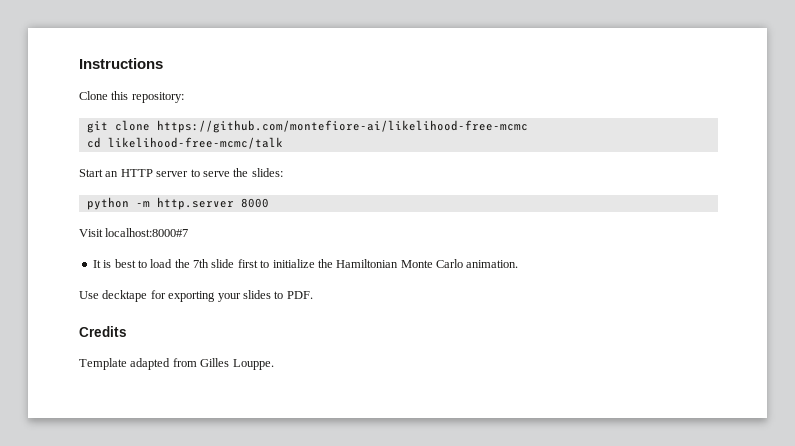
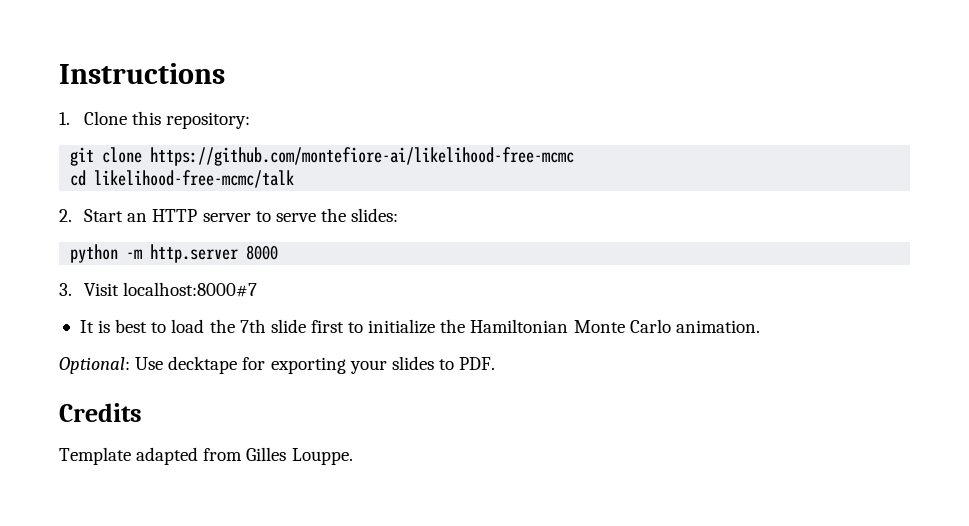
(163, 63) none -> [59,112,70,125] 1.
(283, 143) none -> [59,209,72,222] 2.
(269, 203) none -> [59,283,72,296] 3.
(519, 264) none -> [59,357,130,374] Optional:

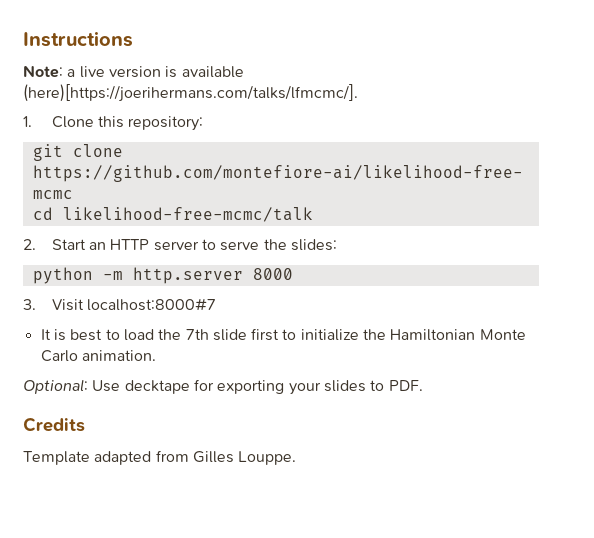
(225, 73) none -> [23,65,244,78] [23,84,358,102] // Note: a live version is available (here)[https://joerihermans.com/talks/lfmcmc/].

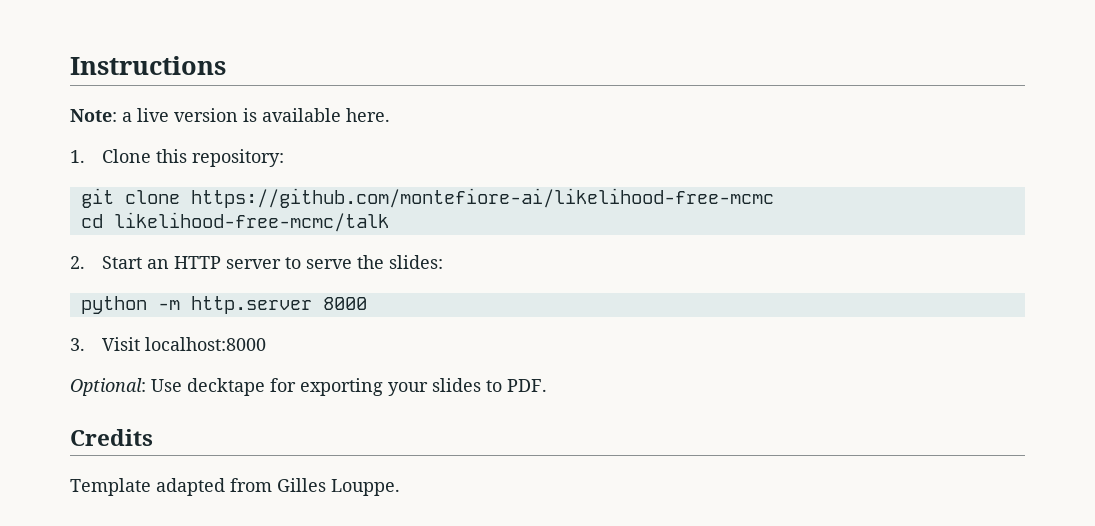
[23,84,358,102] (here)[https://joerihermans.com/talks/lfmcmc/]. -> [346,108,390,122] here.
[86,298,216,311] [40,328,526,341] [40,350,156,362] localhost:8000#7 // It is best to load the 7th slide first to initialize the Hamiltonian Monte Carlo animation. -> [145,337,267,351] localhost:8000

